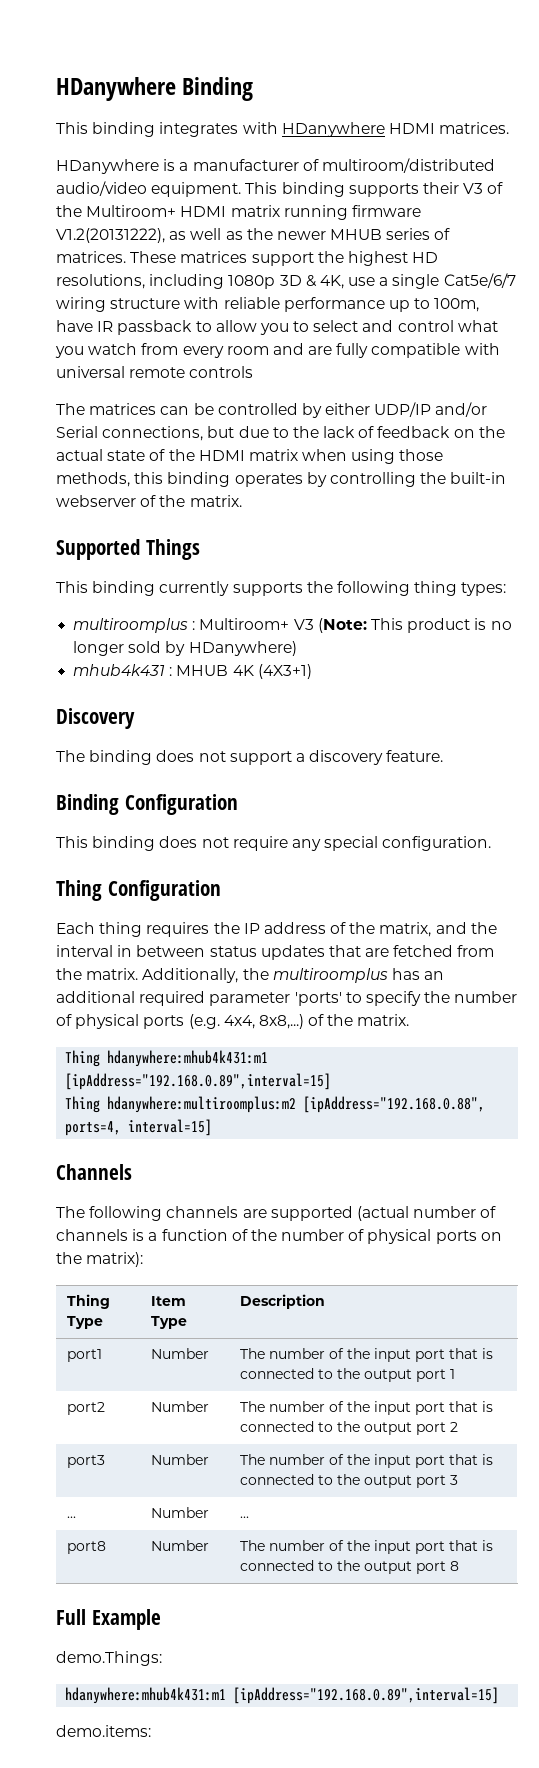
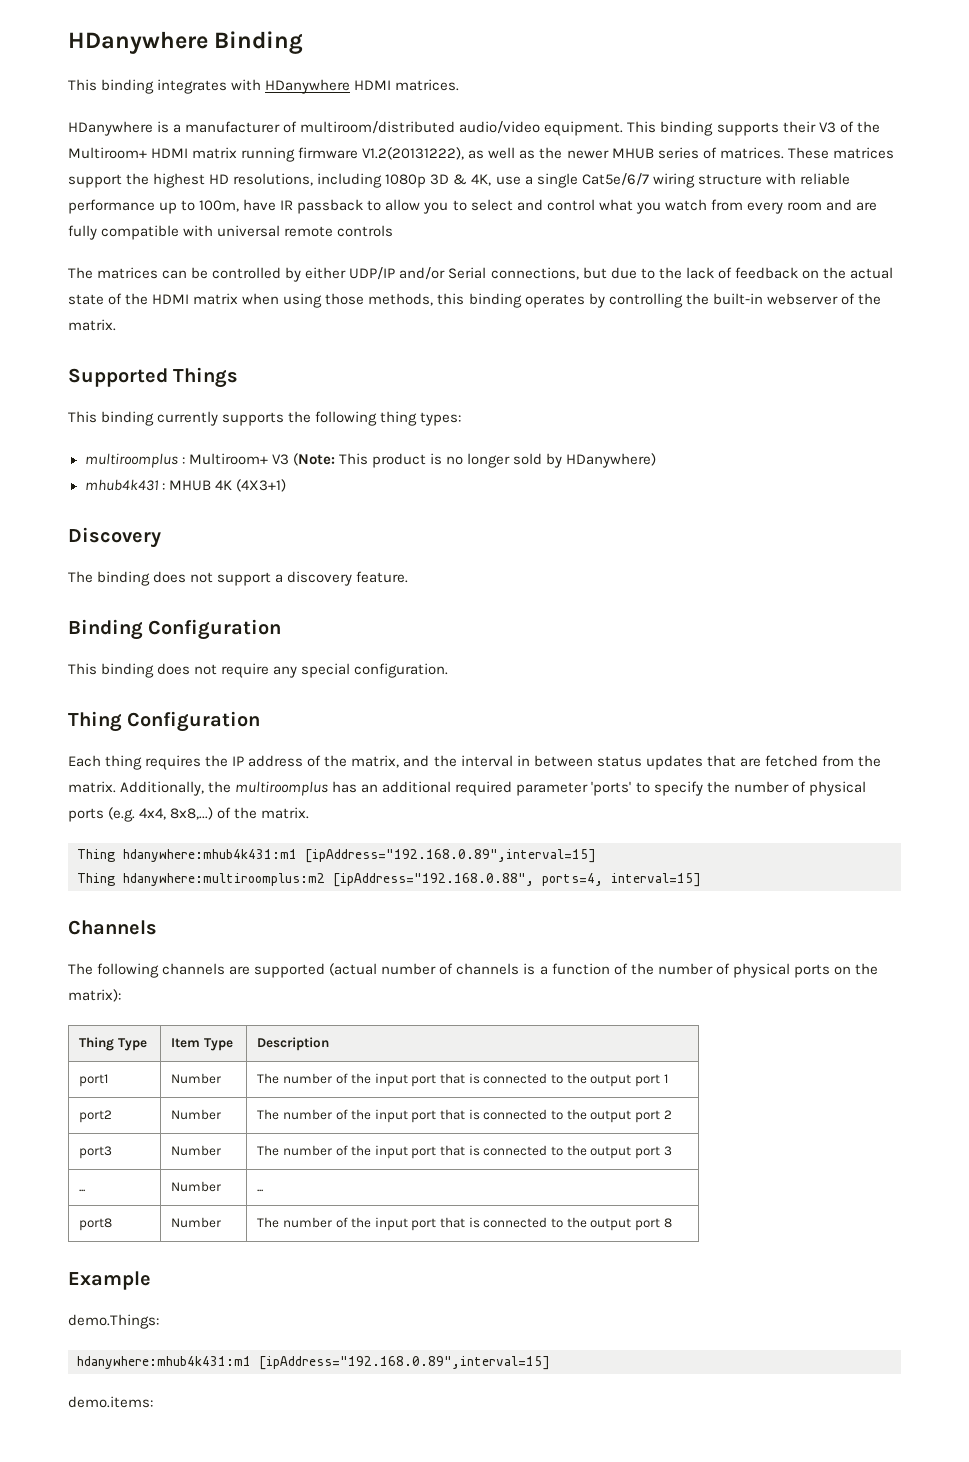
[56,1609,86,1625] Full -> (672, 1223) none

